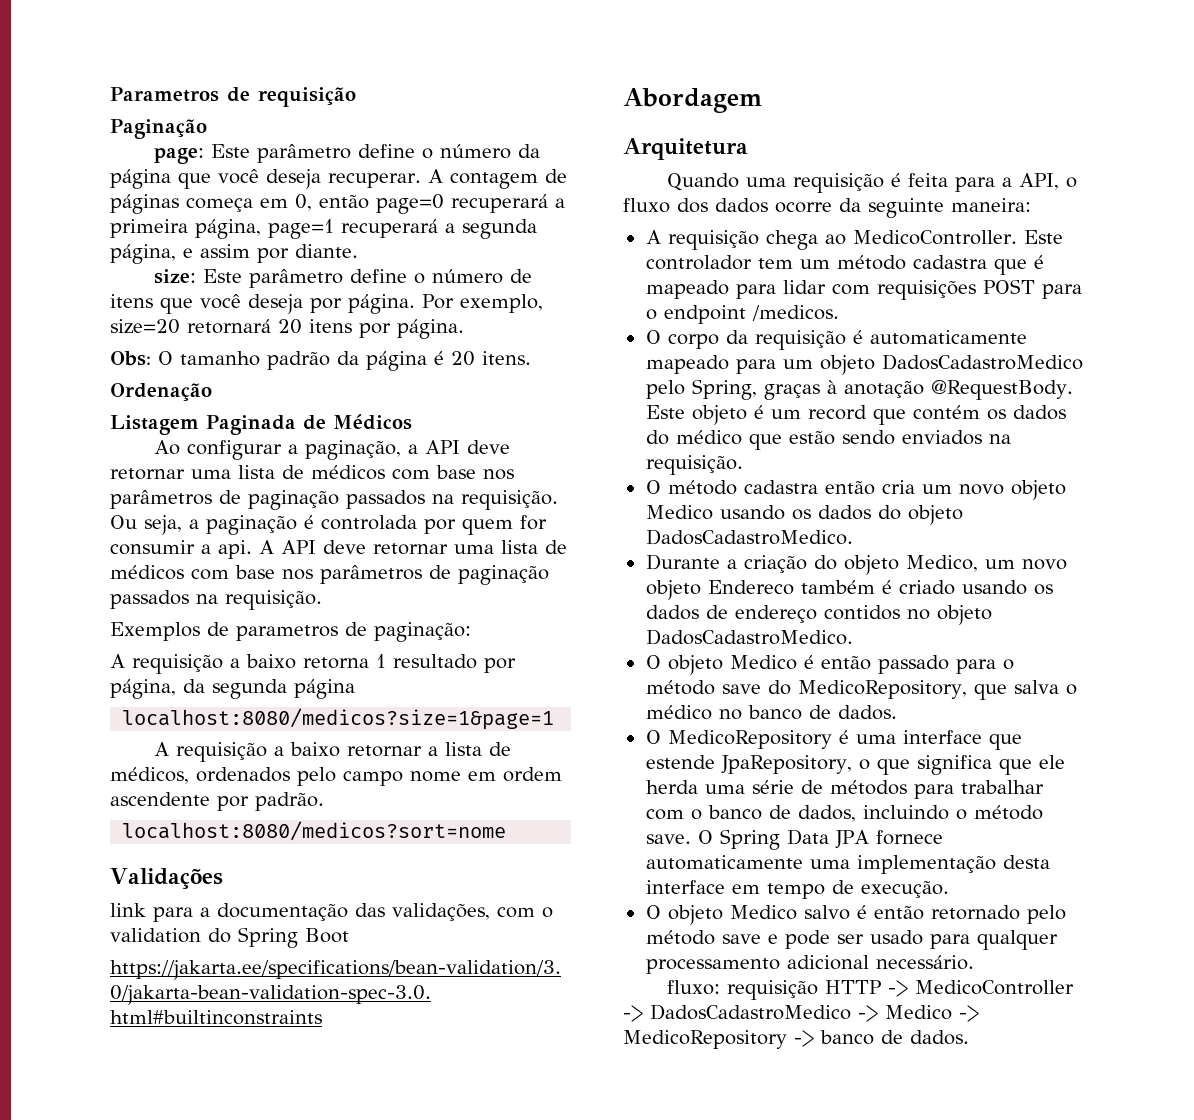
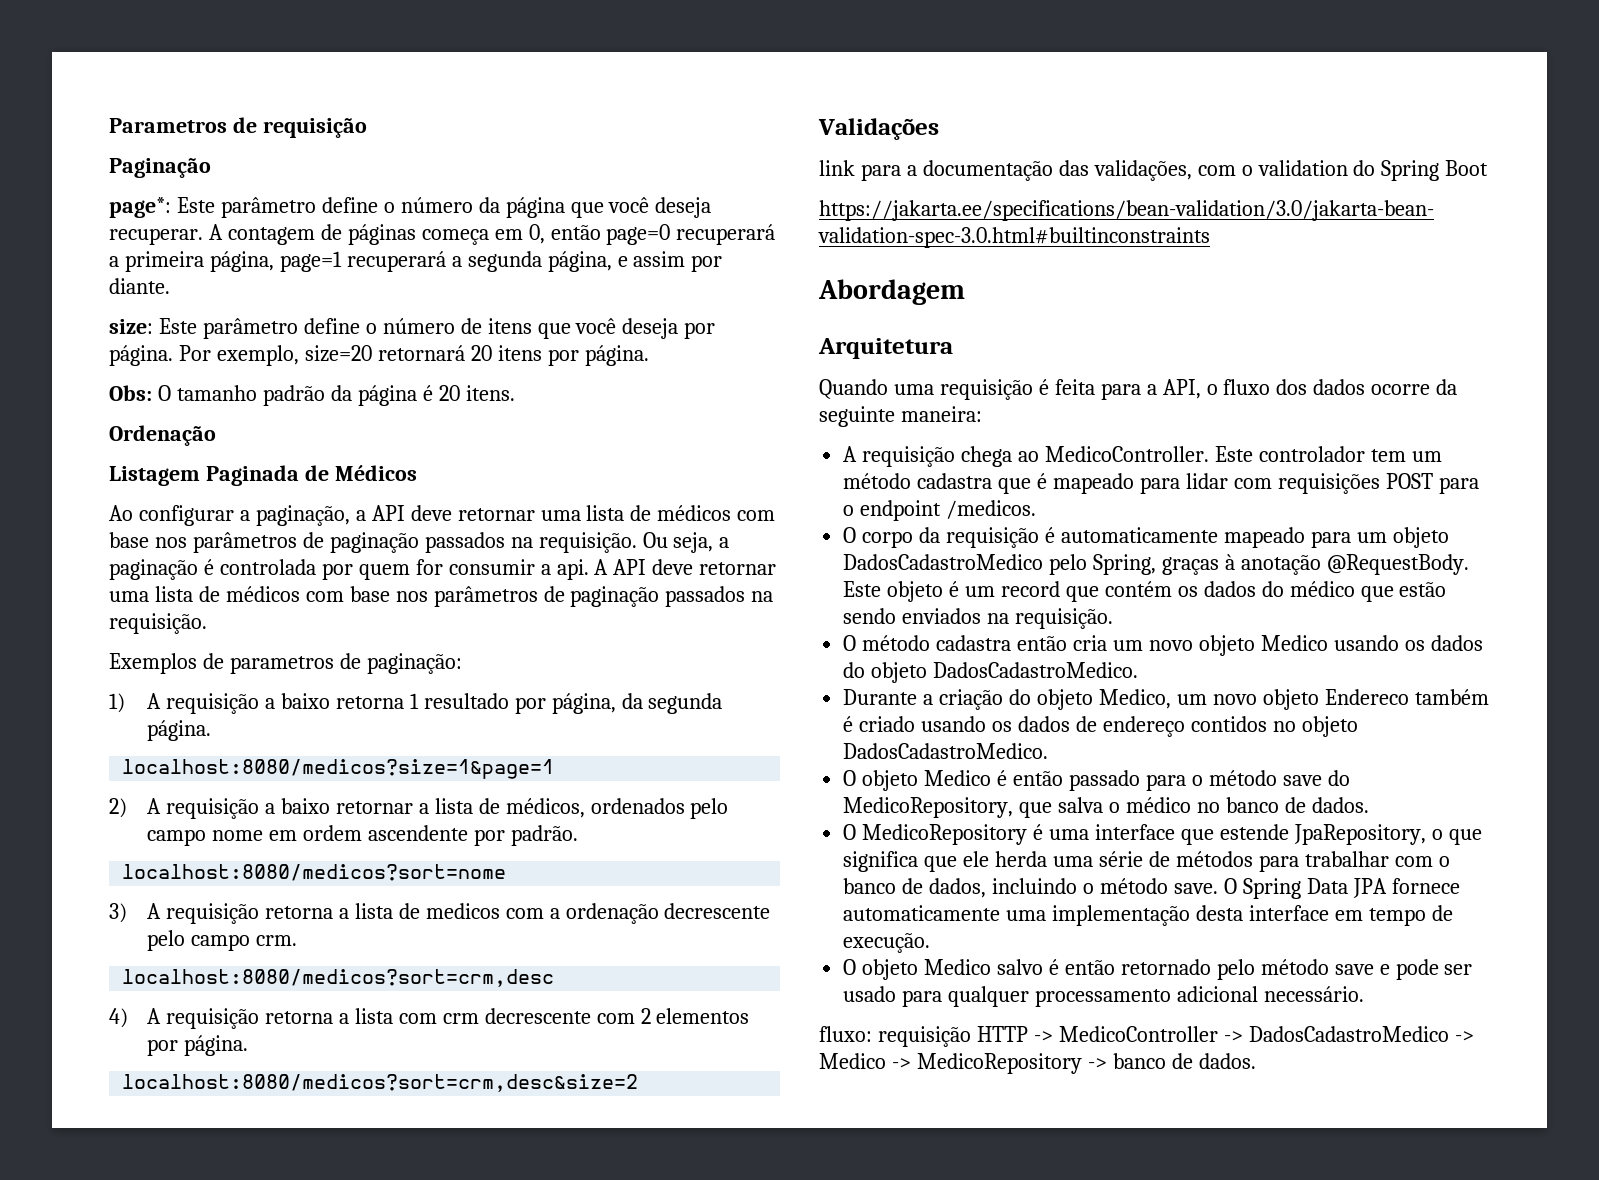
[153,147,204,164] page: -> [109,197,171,218] page*:
(471, 632) none -> [109,693,125,713] 1)
[294,679,355,699] página -> [147,720,212,741] página.
(555, 719) none -> [109,798,127,818] 2)
(507, 831) none -> [109,903,771,924] [147,930,297,951] [122,969,555,987] [109,1008,750,1029] [147,1035,248,1056] [122,1074,639,1092] // 3) A requisição retorna a lista de medicos com a ordenação decrescente pelo campo crm. // localhost:8080/medicos?sort=crm,desc // 4) A requisição retorna a lista com crm decrescente com 2 elementos por página. // localhost:8080/medicos?sort=crm,desc&size=2

